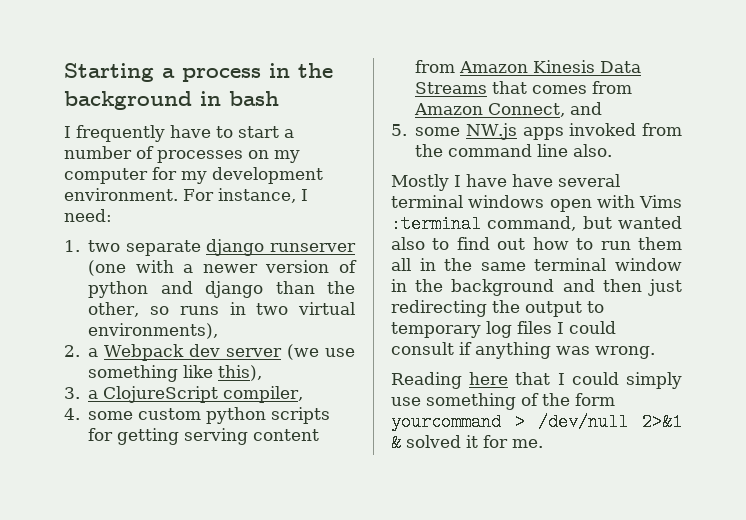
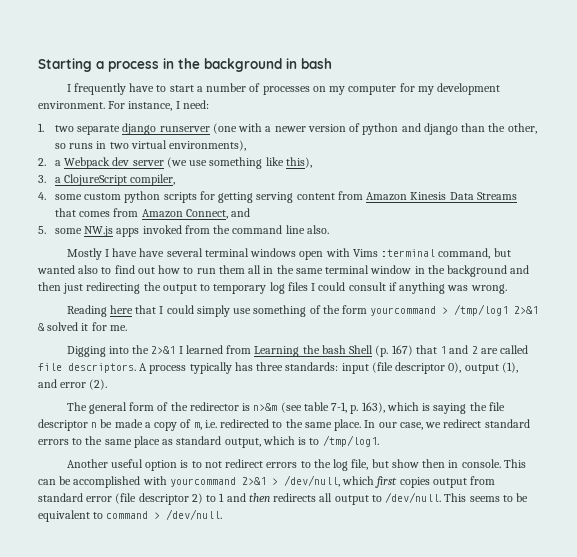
[538,413,629,431] /dev/null -> [454,304,509,316] /tmp/log1
(543, 443) none -> [66,345,528,357] [38,362,518,374] [38,379,108,390] [66,402,505,414] [38,419,530,431] [38,435,379,448] [66,459,526,471] [38,475,496,488] [38,492,529,505] [38,509,223,522] // Digging into the 2>&1 I learned from Learning the bash Shell (p. 167) that 1 and 2 are called file descriptors. A process typically has three standards: input (file descriptor 0), output (1), and error (2). // The general form of the redirector is n>&m (see table 7-1, p. 163), which is saying the file descriptor n be made a copy of m, i.e. redirected to the same place. In our case, we redirect standard errors to the same place as standard output, which is to /tmp/log1. // Another useful option is to not redirect errors to the log file, but show then in console. This can be accomplished with yourcommand 2>&1 > /dev/null, which first copies output from standard error (file descriptor 2) to 1 and then redirects all output to /dev/null. This seems to be equivalent to command > /dev/null.

